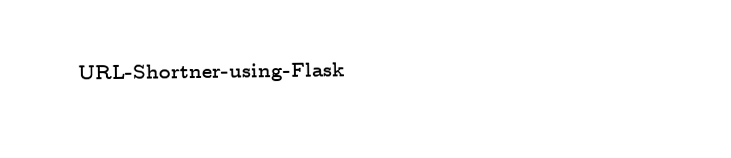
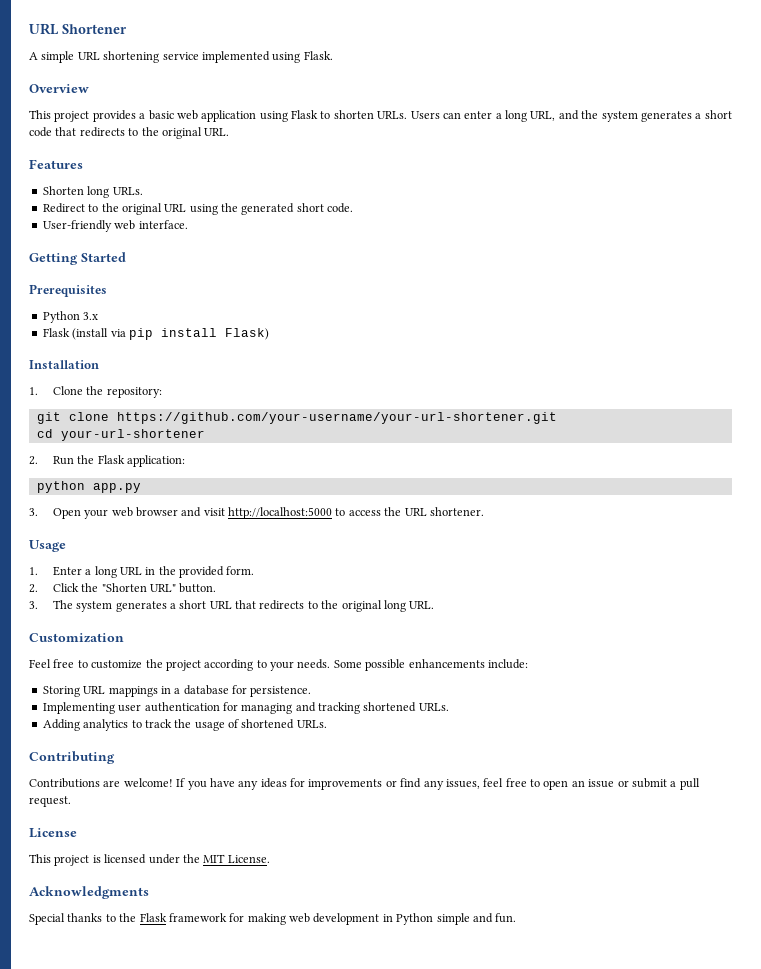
[77,62,345,84] URL-Shortner-using-Flask -> [29,23,127,35] [29,51,333,63] [29,84,89,93] [29,110,732,122] [29,127,230,139] [29,159,83,169] [42,186,143,198] [42,203,354,215] [42,220,188,232] [29,252,126,265] [29,284,107,297] [42,311,99,323] [42,328,269,340] [29,360,99,369] [29,386,162,398] [36,412,557,424] [36,429,205,441] [29,455,185,467] [36,481,141,493] [29,507,484,519] [29,540,66,552] [29,566,255,578] [29,583,217,593] [29,600,435,612] [29,633,124,643] [29,659,528,671] [42,685,312,697] [42,702,449,714] [42,719,327,731] [29,751,115,764] [29,778,700,790] [29,796,71,807] [29,828,77,838] [29,854,270,866] [29,886,149,899] [29,913,517,925] URL Shortener // A simple URL shortening service implemented using Flask. // Overview // This project provides a basic web application using Flask to shorten URLs. Users can enter a long URL, and the system generates a short code that redirects to the original URL. // Features // Shorten long URLs. // Redirect to the original URL using the generated short code. // User-friendly web interface. // Getting Started // Prerequisites // Python 3.x // Flask (install via pip install Flask) // Installation // 1. Clone the repository: // git clone https://github.com/your-username/your-url-shortener.git // cd your-url-shortener // 2. Run the Flask application: // python app.py // 3. Open your web browser and visit http://localhost:5000 to access the URL shortener. // Usage // 1. Enter a long URL in the provided form. // 2. Click the "Shorten URL" button. // 3. The system generates a short URL that redirects to the original long URL. // Customization // Feel free to customize the project according to your needs. Some possible enhancements include: // Storing URL mappings in a database for persistence. // Implementing user authentication for managing and tracking shortened URLs. // Adding analytics to track the usage of shortened URLs. // Contributing // Contributions are welcome! If you have any ideas for improvements or find any issues, feel free to open an issue or submit a pull request. // License // This project is licensed under the MIT License. // Acknowledgments // Special thanks to the Flask framework for making web development in Python simple and fun.

